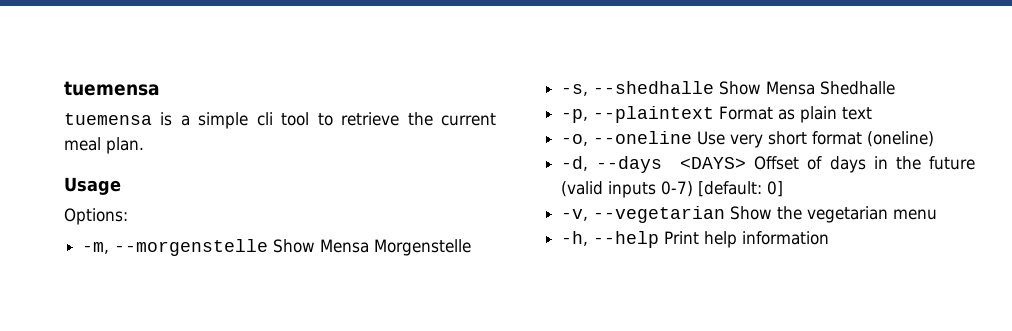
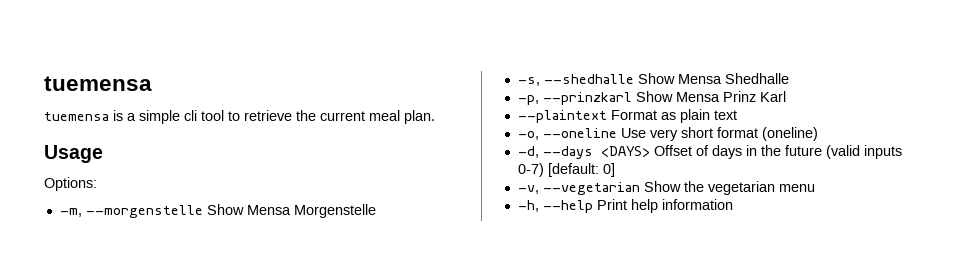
(589, 116) none -> [542,91,786,105] --prinzkarl Show Mensa Prinz Karl //

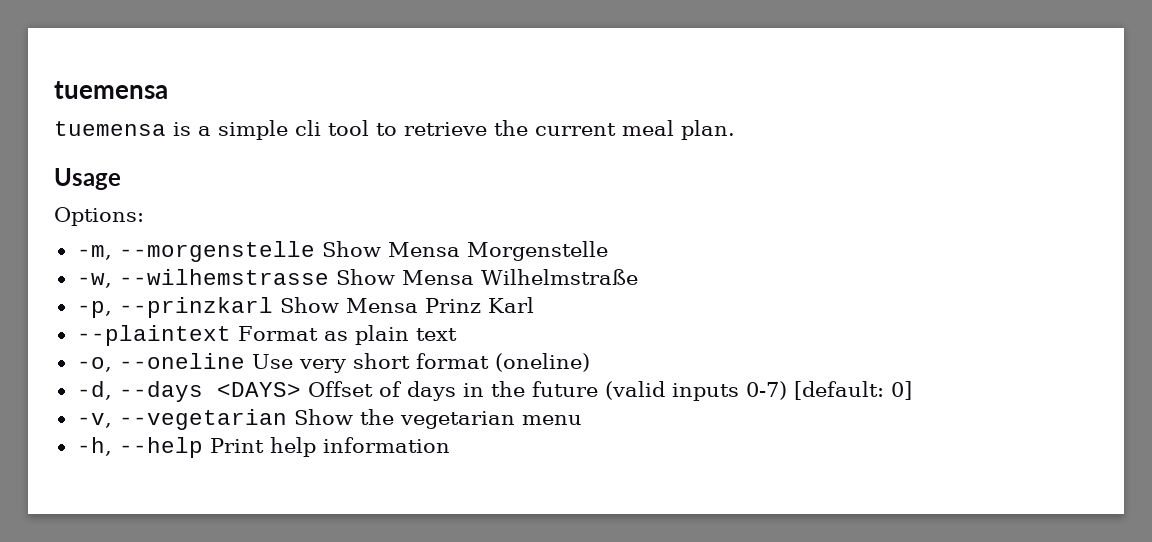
[517,73,789,86] -s, --shedhalle Show Mensa Shedhalle -> [76,269,638,288] -w, --wilhemstrasse Show Mensa Wilhelmstraße

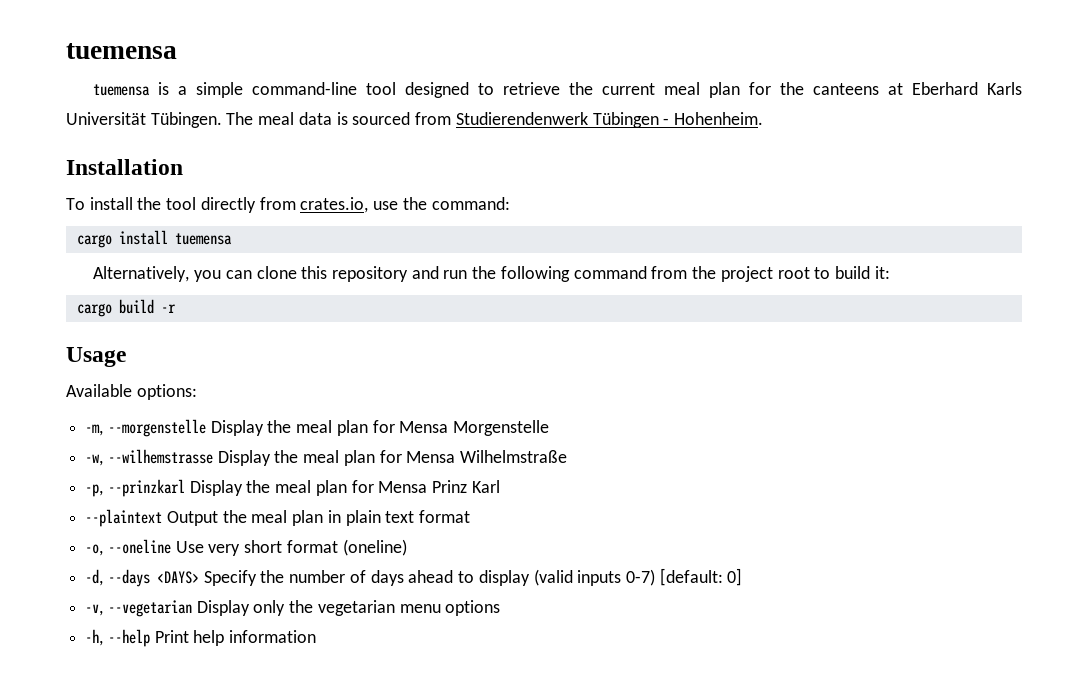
[295,120,369,136] cli tool -> [252,82,470,98] command-line tool designed
[681,120,735,140] plan. -> [709,82,1022,98] [66,112,763,128] [66,159,183,175] [66,197,510,213] [76,230,232,248] [93,266,890,282] [76,299,176,317] plan for the canteens at Eberhard Karls Universität Tübingen. The meal data is sourced from Studierendenwerk Tübingen - Hohenheim. // Installation // To install the tool directly from crates.io, use the command: // cargo install tuemensa // Alternatively, you can clone this repository and run the following command from the project root to build it: // cargo build -r
[54,207,144,226] Options: -> [66,384,197,400] Available options:
[321,241,381,257] Show -> [210,420,395,436] Display the meal plan for
[335,269,395,285] Show -> [217,450,402,466] Display the meal plan for
[279,297,339,313] Show -> [189,480,374,496] Display the meal plan for
[237,326,348,341] Format as -> [166,510,341,526] Output the meal plan in
(457, 334) none -> [419,510,471,523] format
[307,381,598,401] Offset of days in the future -> [203,570,530,586] Specify the number of days ahead to display
[293,409,353,425] Show -> [196,600,286,616] Display only
(582, 420) none -> [445,600,501,616] options

